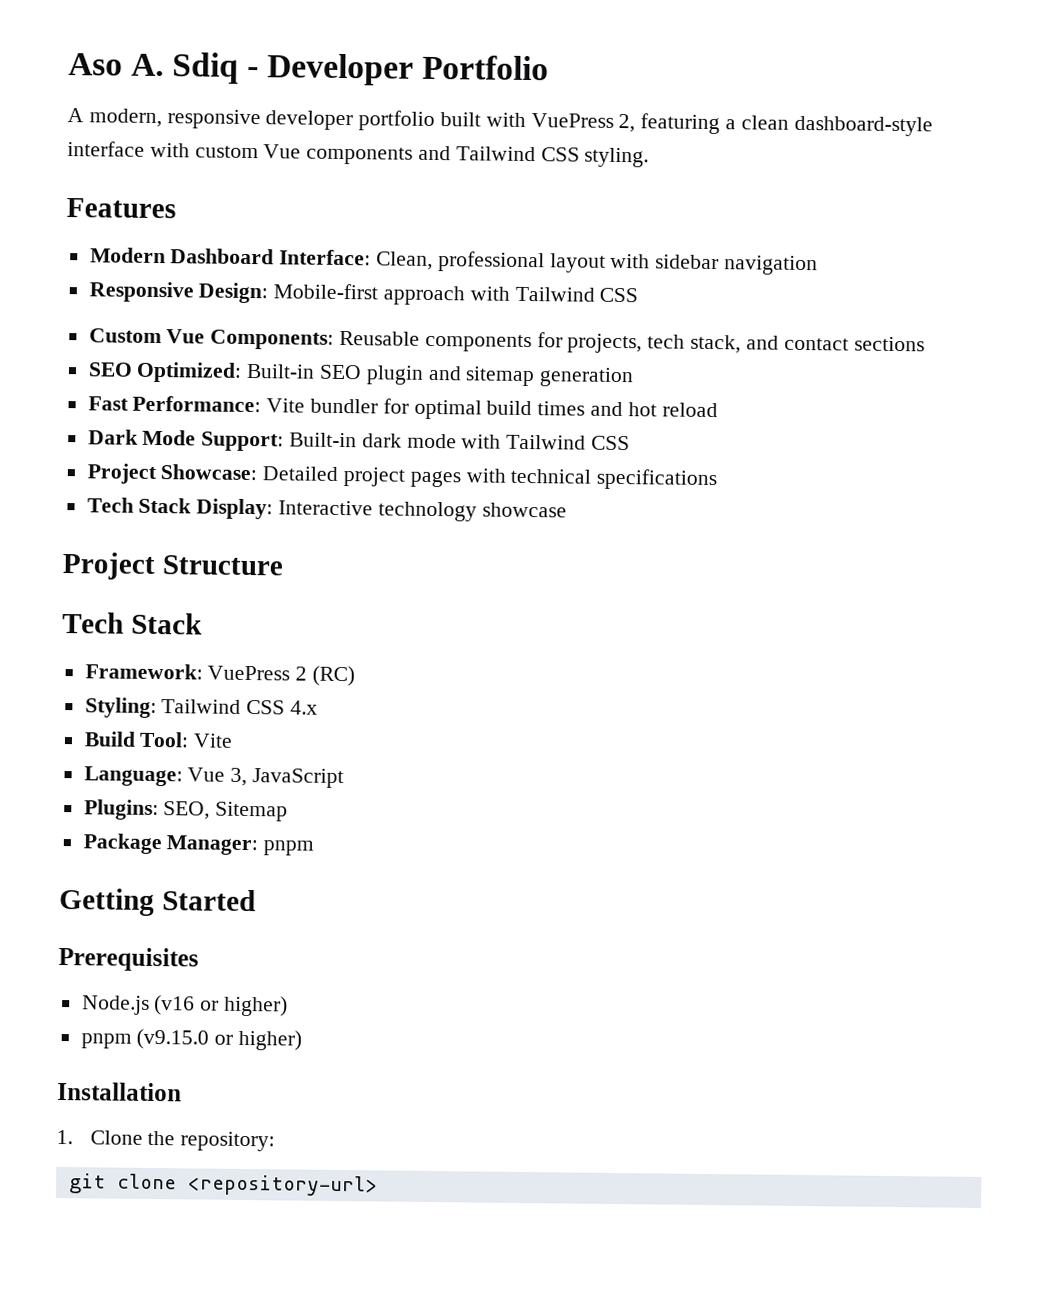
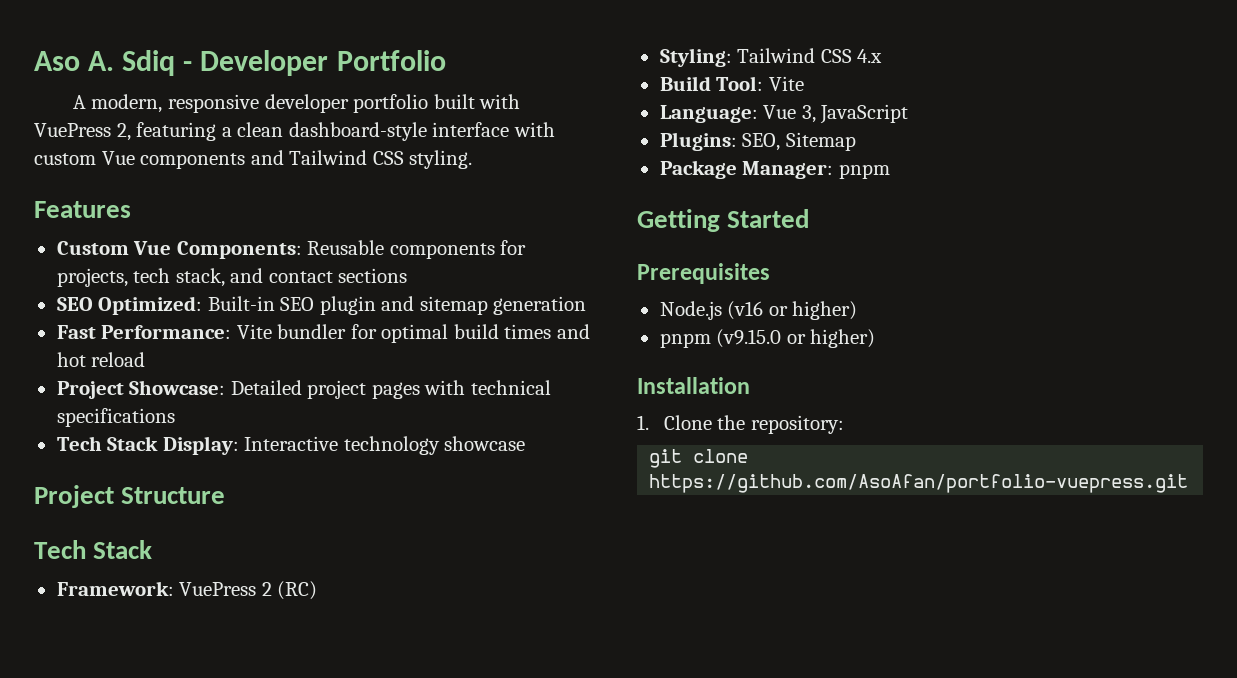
[89,247,819,276] [88,281,639,306] // Modern Dashboard Interface: Clean, professional layout with sidebar navigation // Responsive Design: Mobile-first approach with Tailwind CSS -> (131, 209) none
[87,429,631,452] // Dark Mode Support: Built-in dark mode with Tailwind CSS -> (146, 359) none
[187,1174,378,1197] <repository-url> -> [649,474,1189,493] https://github.com/AsoAfan/portfolio-vuepress.git

